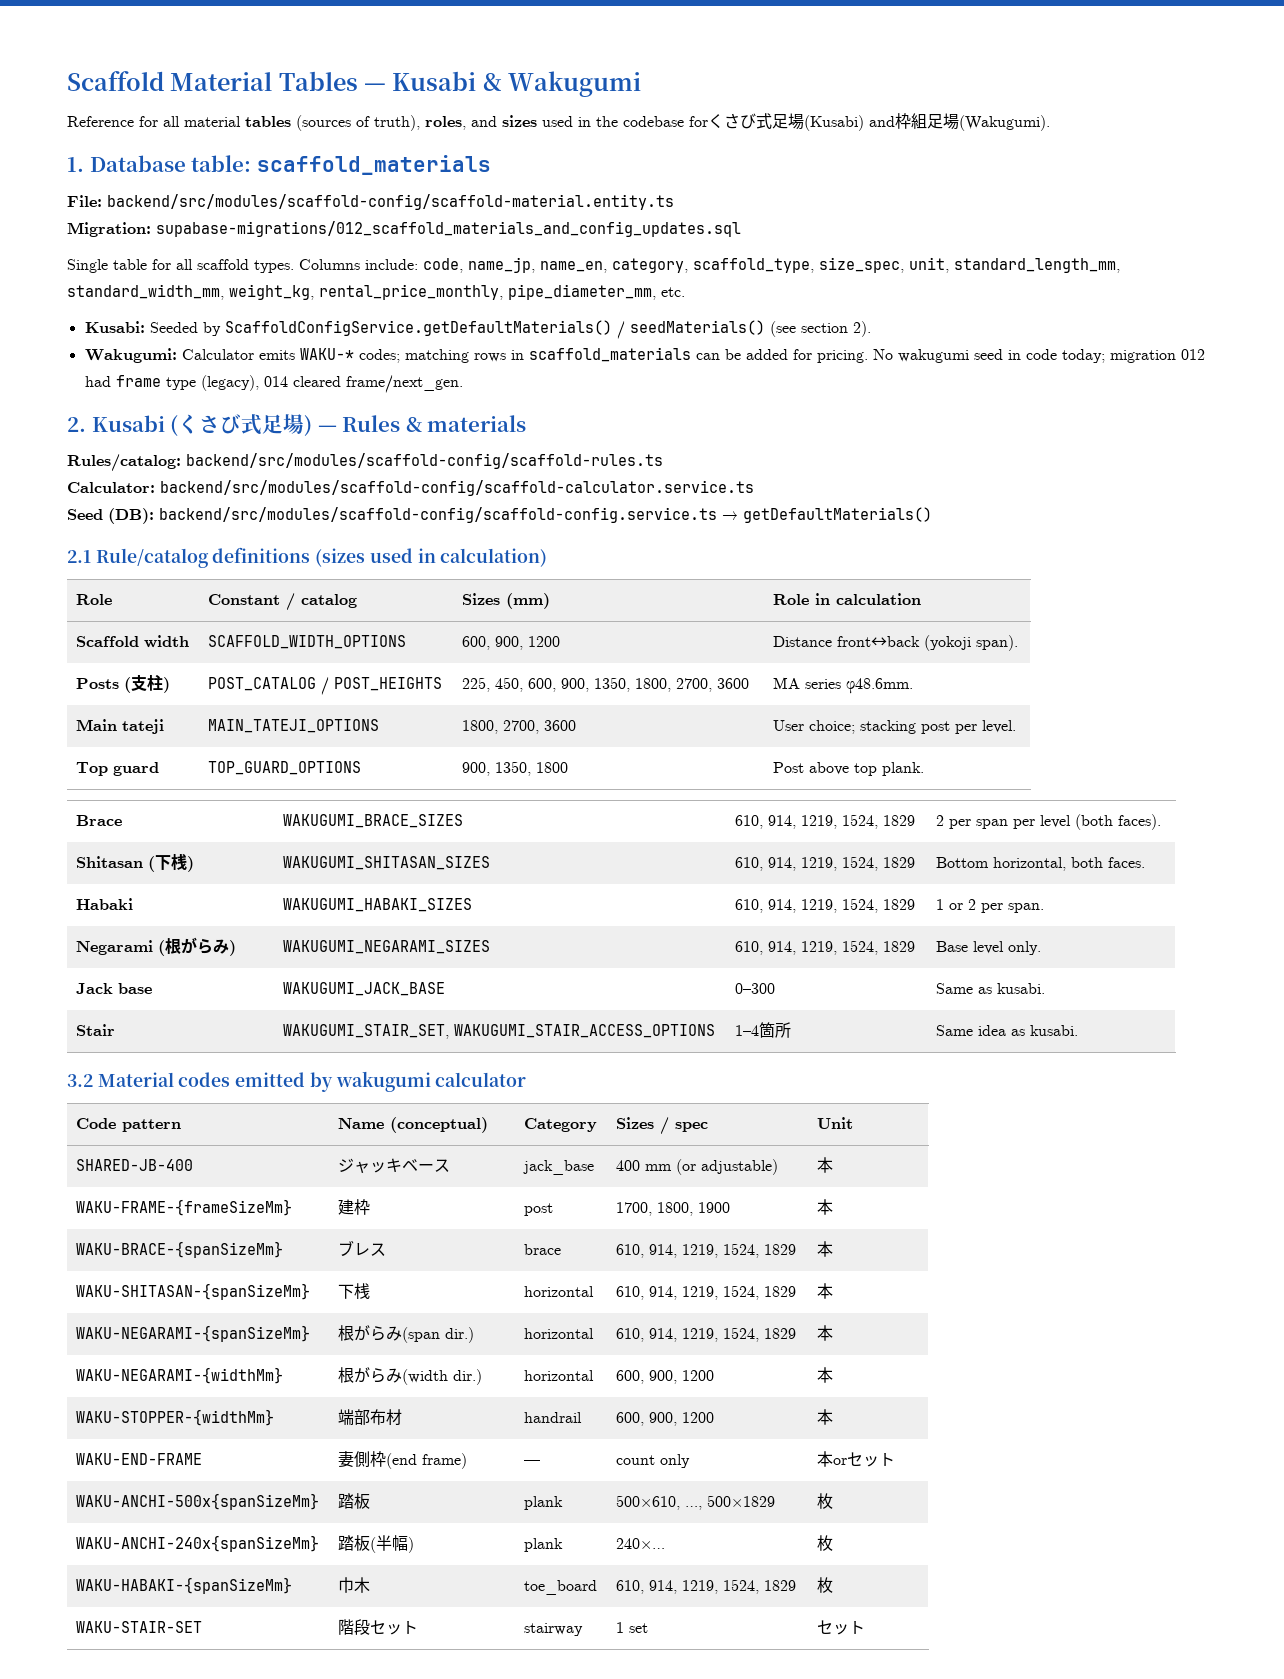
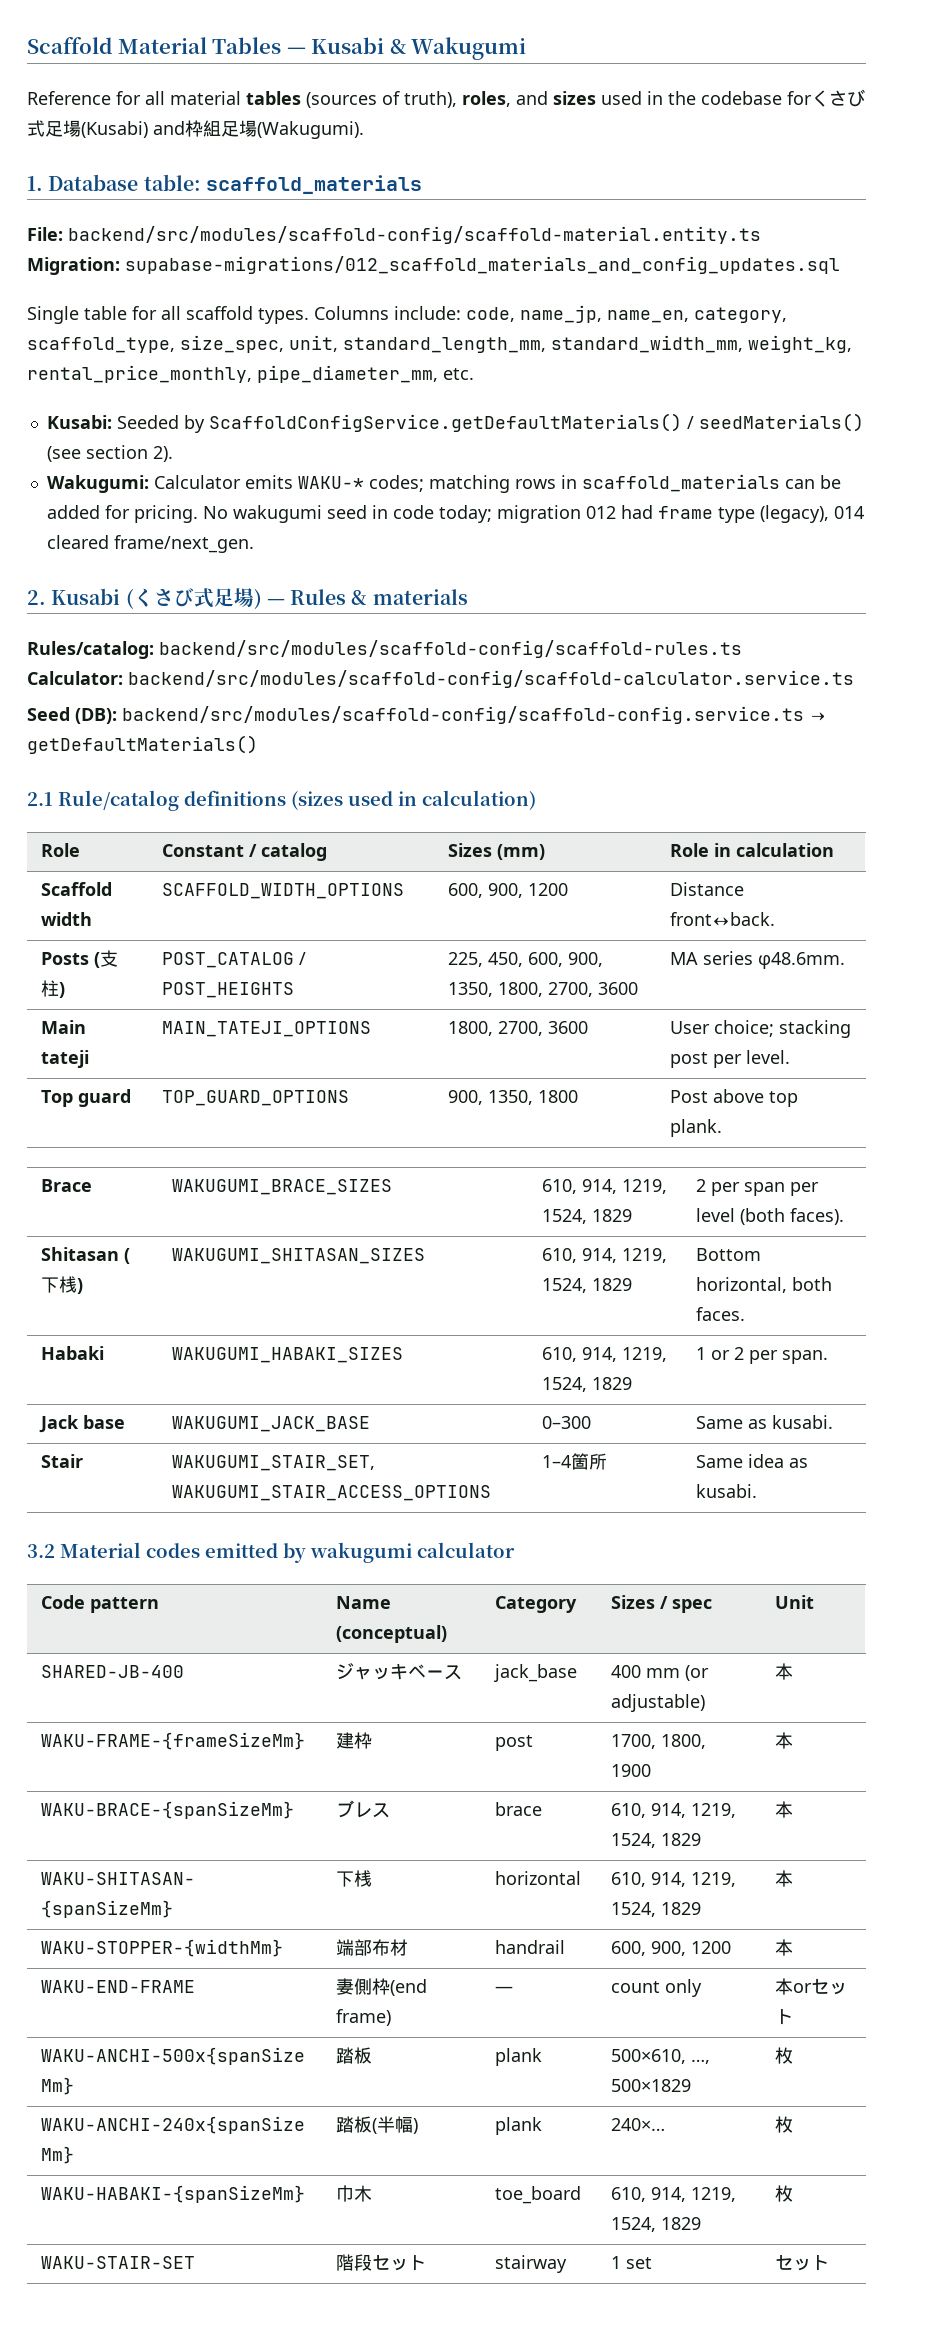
[837,635,1019,651] front↔back (yokoji span). -> [670,912,776,926] front↔back.
[76,937,237,956] [283,940,491,954] [735,940,916,955] [936,941,1042,955] // Negarami (根がらみ) | WAKUGUMI_NEGARAMI_SIZES | 610, 914, 1219, 1524, 1829 | Base level only. -> (829, 1357) none
[76,1325,311,1342] [338,1325,475,1343] [524,1328,595,1339] [616,1327,797,1342] [817,1325,834,1341] [76,1367,284,1384] [338,1367,483,1385] [524,1370,595,1381] [616,1370,715,1384] [817,1367,834,1383] // WAKU-NEGARAMI-{spanSizeMm} | 根がらみ(span dir.) | horizontal | 610, 914, 1219, 1524, 1829 | 本 // WAKU-NEGARAMI-{widthMm} | 根がらみ(width dir.) | horizontal | 600, 900, 1200 | 本 -> (794, 1878) none

